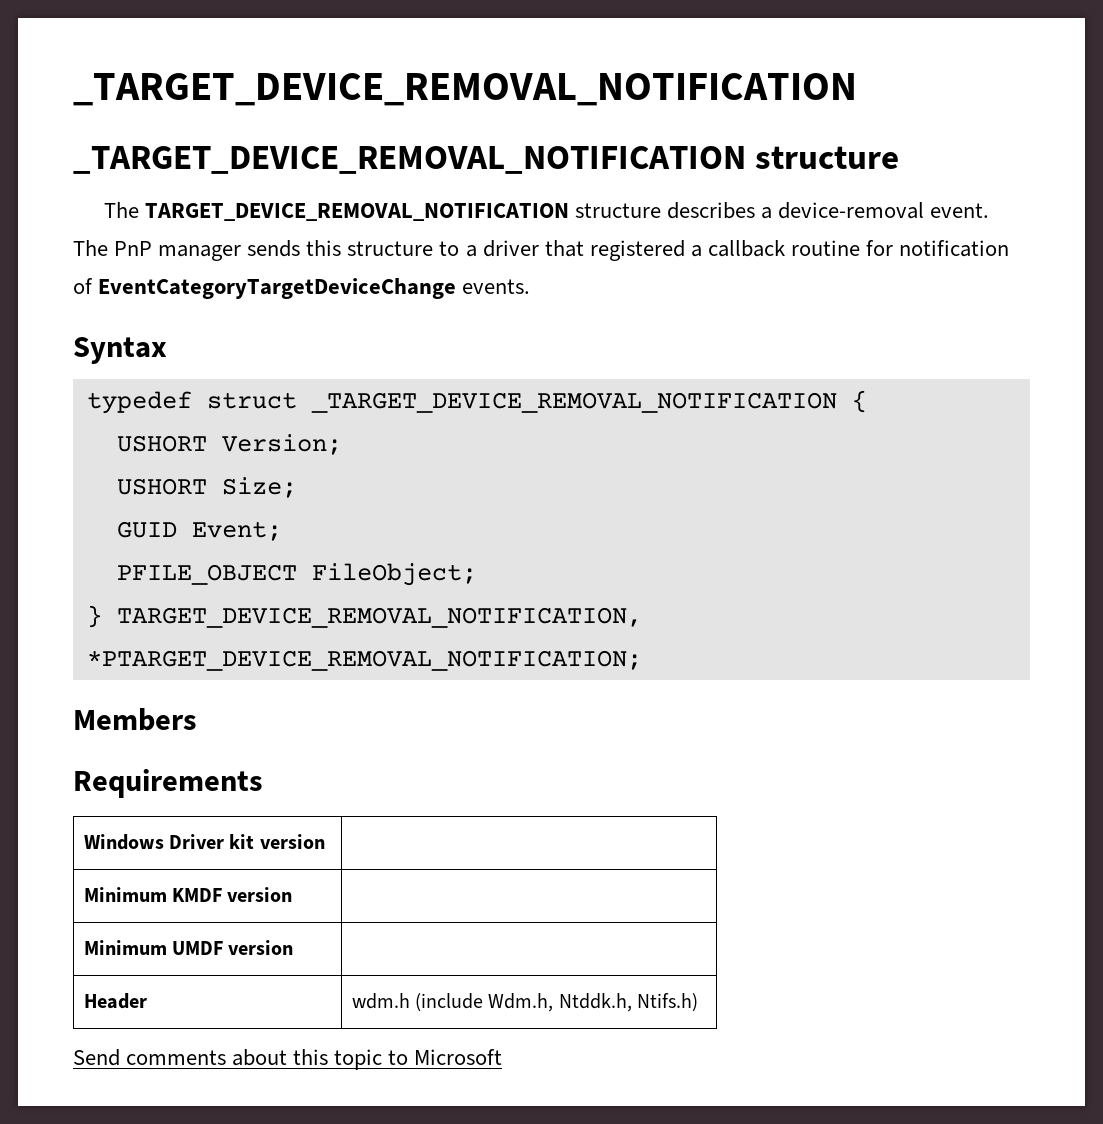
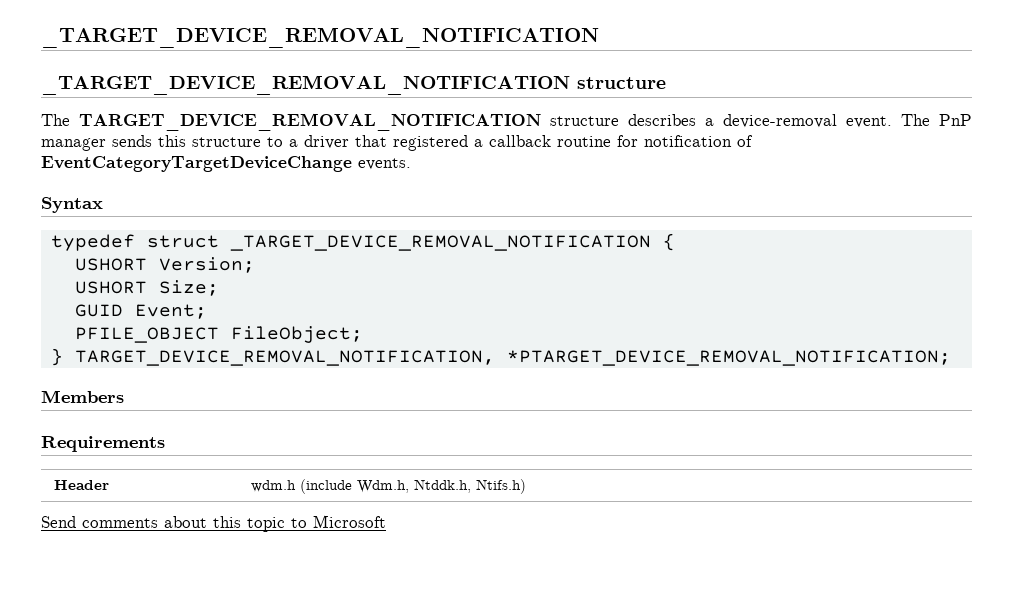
[83,834,325,850] [83,887,293,902] [83,940,294,955] // Windows Driver kit version | // Minimum KMDF version | // Minimum UMDF version | -> (165, 444) none

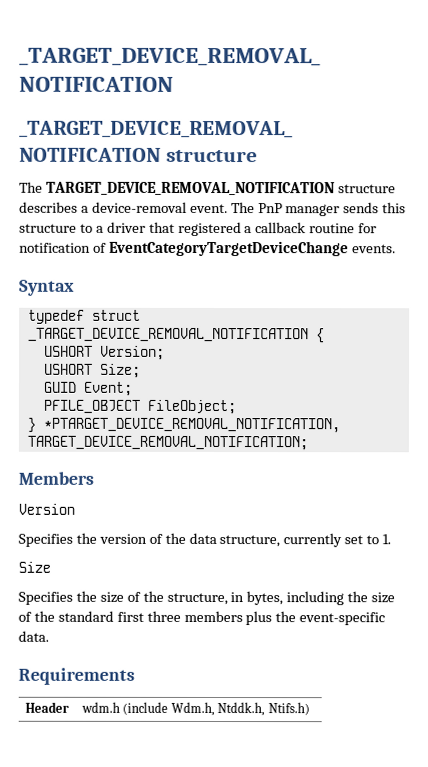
[74,350,951,366] TARGET_DEVICE_REMOVAL_NOTIFICATION, *PTARGET_DEVICE_REMOVAL_NOTIFICATION; -> [42,417,340,434] [26,435,308,451] *PTARGET_DEVICE_REMOVAL_NOTIFICATION, TARGET_DEVICE_REMOVAL_NOTIFICATION;
(124, 396) none -> [18,503,75,515] [18,532,392,548] [18,561,51,573] [18,590,396,606] [18,610,386,626] [18,630,49,642] // Version // Specifies the version of the data structure, currently set to 1. // Size // Specifies the size of the structure, in bytes, including the size of the standard first three members plus the event-specific data.
[41,515,386,532] // Send comments about this topic to Microsoft -> (310, 709) none

